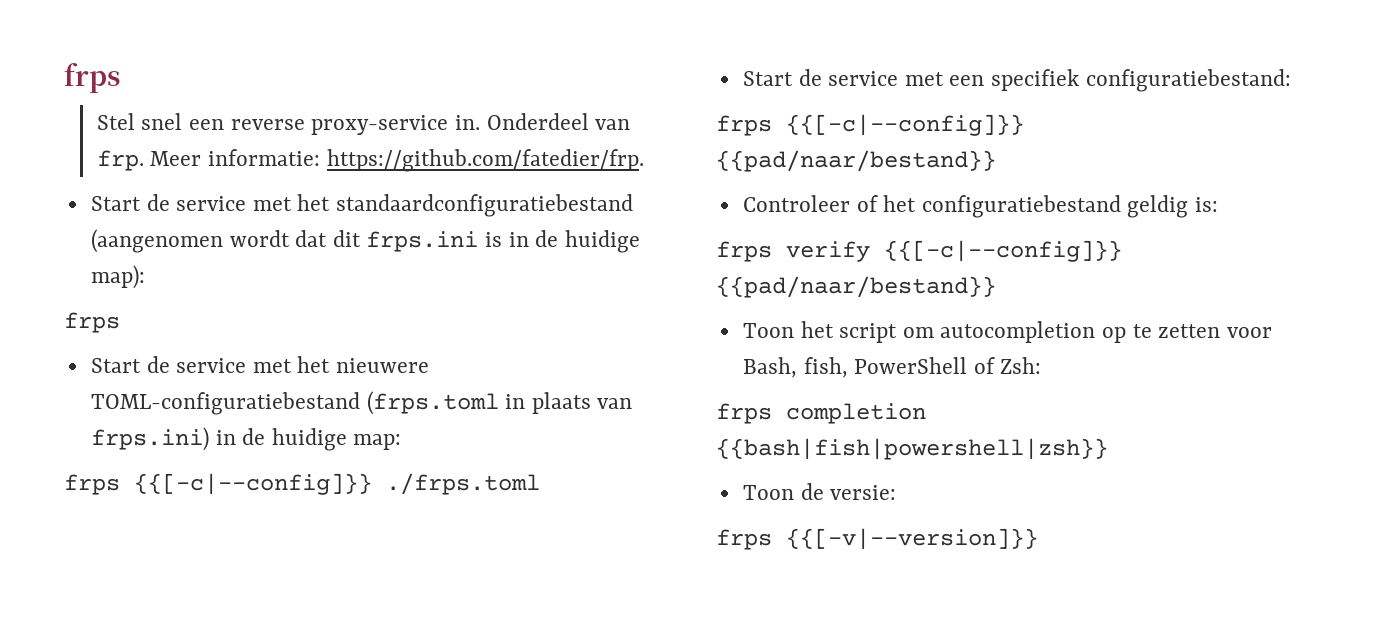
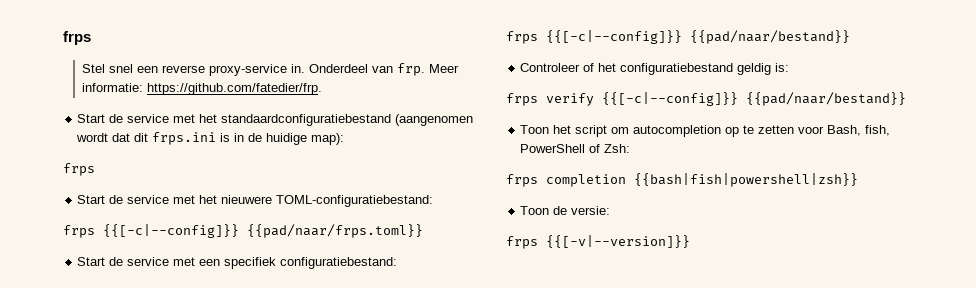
[90,391,633,415] [90,427,402,451] [64,473,540,495] TOML-configuratiebestand (frps.toml in plaats van frps.ini) in de huidige map: // frps {{[-c|--config]}} ./frps.toml -> [276,195,434,207] [63,224,423,238] TOML-configuratiebestand: // frps {{[-c|--config]}} {{pad/naar/frps.toml}}

